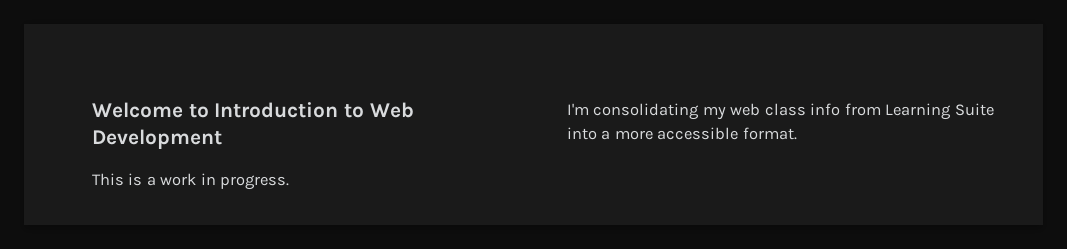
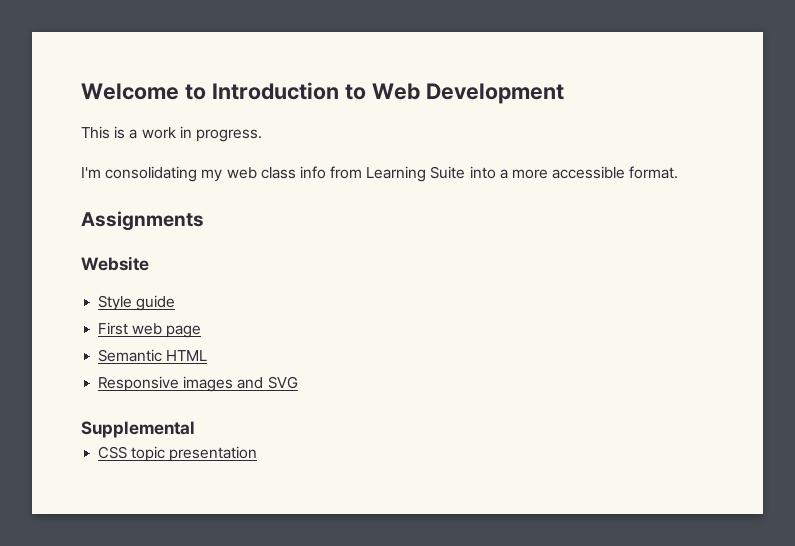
(797, 133) none -> [81,211,204,231] [81,256,149,271] [98,295,176,311] [98,322,202,338] [98,349,208,362] [98,376,298,392] [81,421,195,438] [98,446,258,462] // Assignments // Website // Style guide // First web page // Semantic HTML // Responsive images and SVG // Supplemental // CSS topic presentation

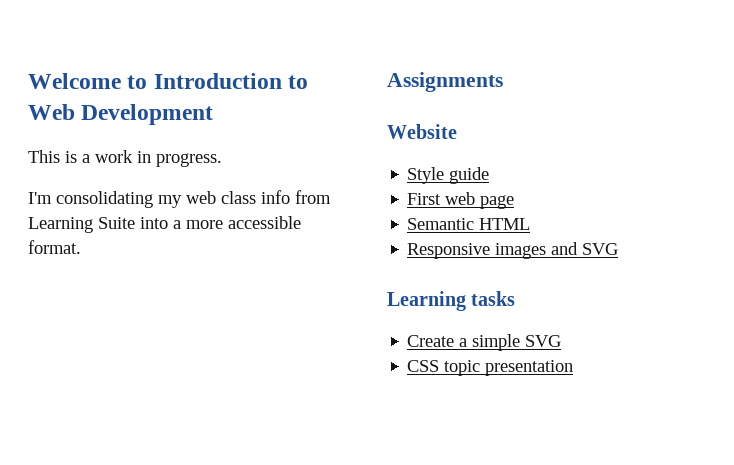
[81,421,195,438] Supplemental -> [387,291,516,311] [407,334,562,351] Learning tasks // Create a simple SVG

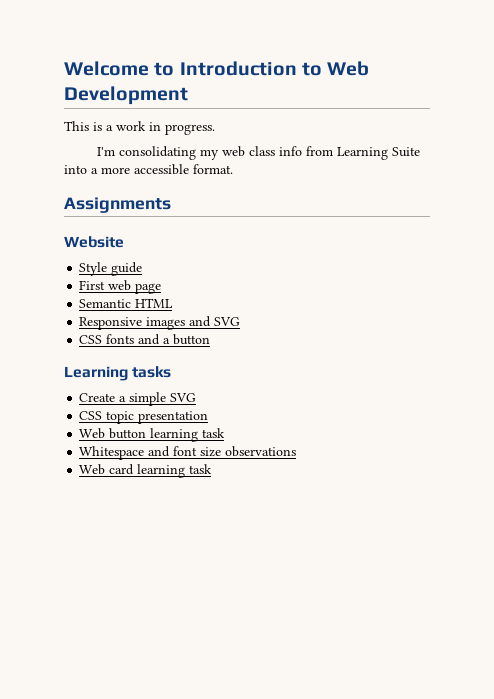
(619, 249) none -> [79,334,211,345] // CSS fonts and a button
(574, 368) none -> [79,428,226,442] [79,446,297,460] [79,464,213,478] // Web button learning task // Whitespace and font size observations // Web card learning task

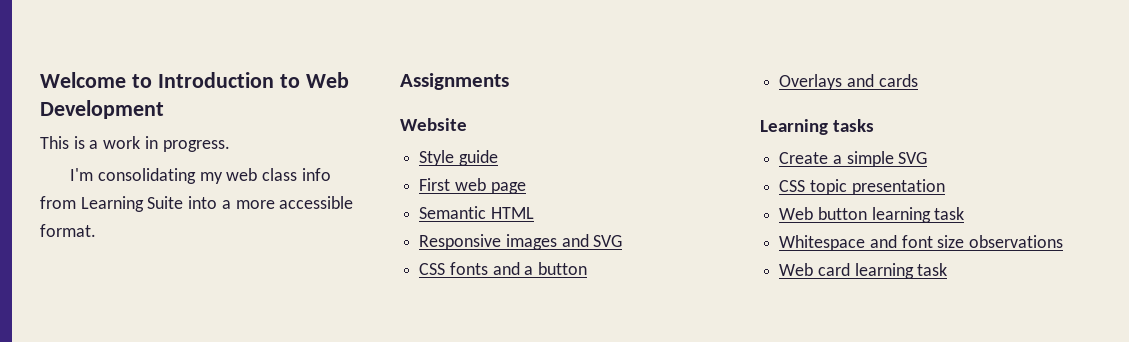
(211, 339) none -> [779,74,918,90] // Overlays and cards

